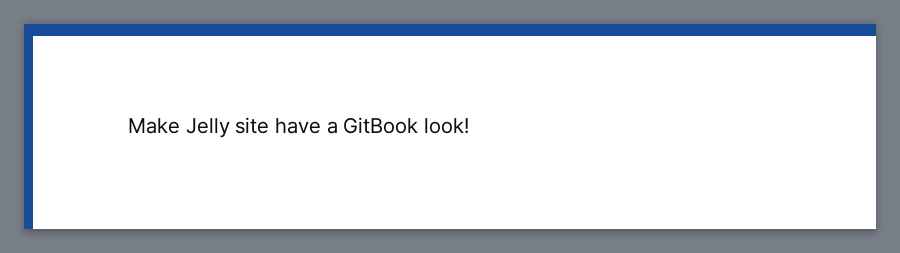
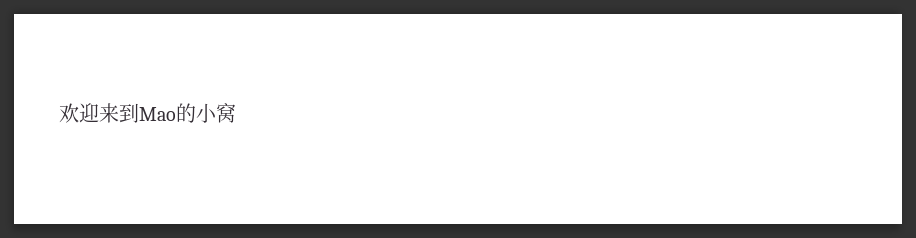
[128,117,470,138] Make Jelly site have a GitBook look! -> [59,103,236,123] 欢迎来到Mao的小窝

